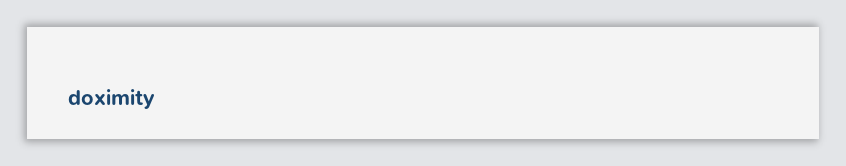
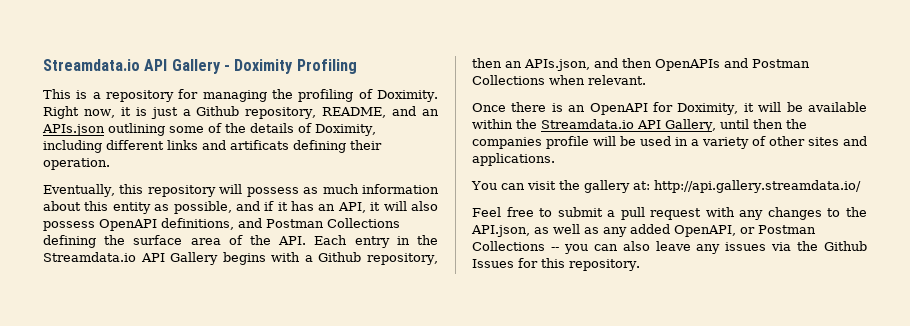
[68,89,155,109] doximity -> [43,59,357,74] [43,89,439,102] [43,106,439,119] [42,123,376,136] [43,140,382,153] [43,158,110,170] [43,184,439,197] [43,201,438,214] [43,218,400,231] [43,235,438,248] [43,252,439,265] [472,58,810,71] [472,75,646,85] [472,102,867,115] [472,119,807,132] [472,136,867,149] [472,153,555,166] [471,180,861,193] [472,207,867,220] [471,224,816,237] [472,241,867,254] [472,258,640,271] Streamdata.io API Gallery - Doximity Profiling // This is a repository for managing the profiling of Doximity. Right now, it is just a Github repository, README, and an APIs.json outlining some of the details of Doximity, including different links and artificats defining their operation. // Eventually, this repository will possess as much information about this entity as possible, and if it has an API, it will also possess OpenAPI definitions, and Postman Collections defining the surface area of the API. Each entry in the Streamdata.io API Gallery begins with a Github repository, then an APIs.json, and then OpenAPIs and Postman Collections when relevant. // Once there is an OpenAPI for Doximity, it will be available within the Streamdata.io API Gallery, until then the companies profile will be used in a variety of other sites and applications. // You can visit the gallery at: http://api.gallery.streamdata.io/ // Feel free to submit a pull request with any changes to the API.json, as well as any added OpenAPI, or Postman Collections -- you can also leave any issues via the Github Issues for this repository.

